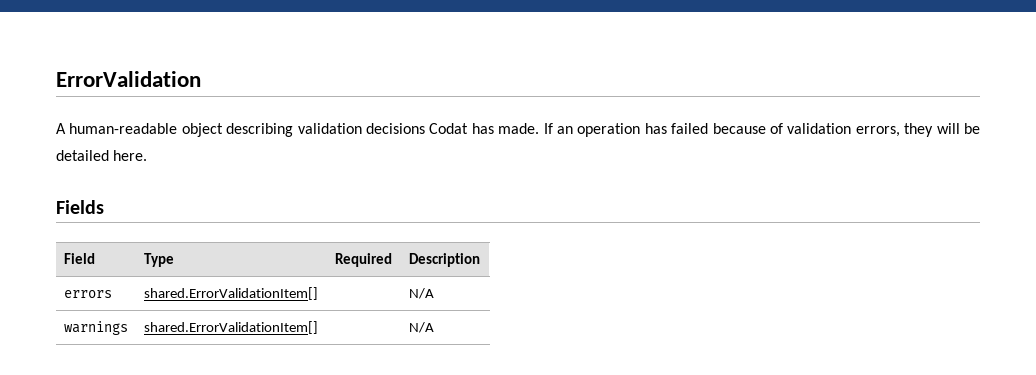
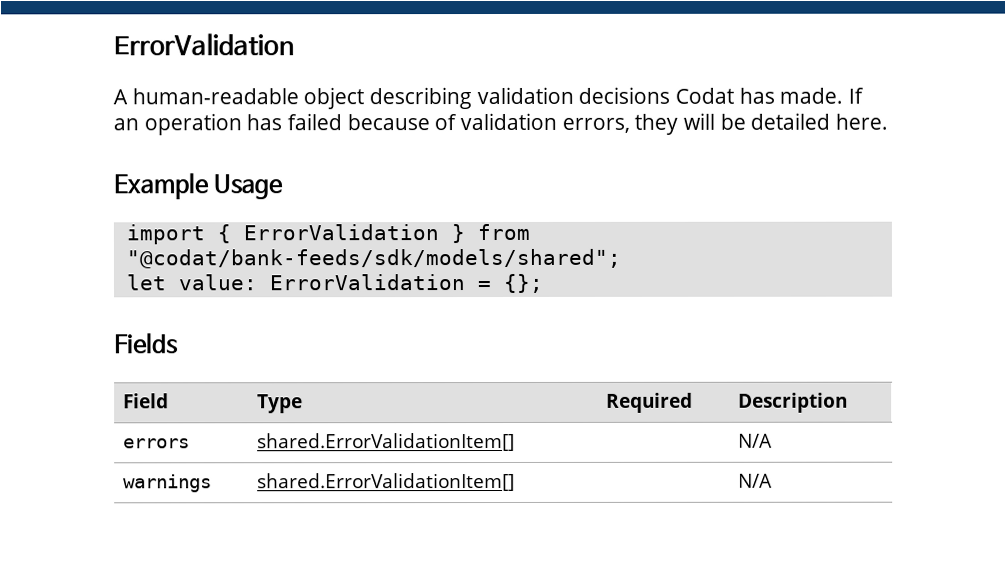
(148, 155) none -> [113,173,284,200] [125,223,530,245] [125,248,621,269] [125,273,544,293] // Example Usage // import { ErrorValidation } from "@codat/bank-feeds/sdk/models/shared"; // let value: ErrorValidation = {};

